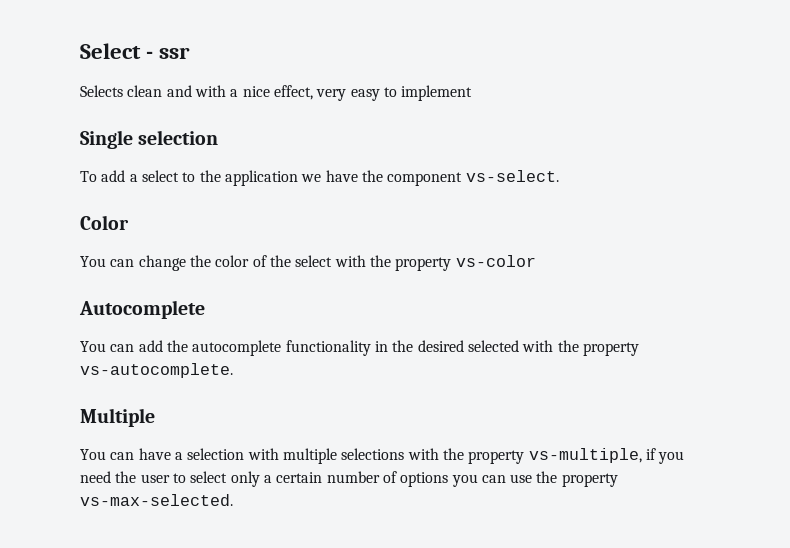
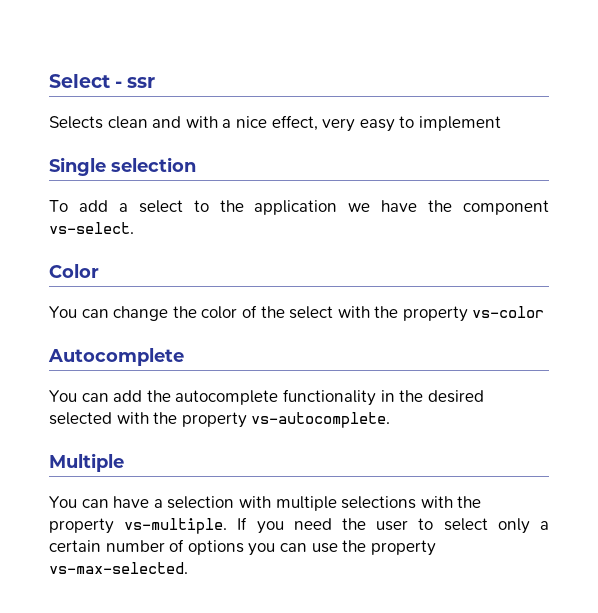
[528,448,656,463] vs-multiple, if -> [124,517,248,534] vs-multiple. If

